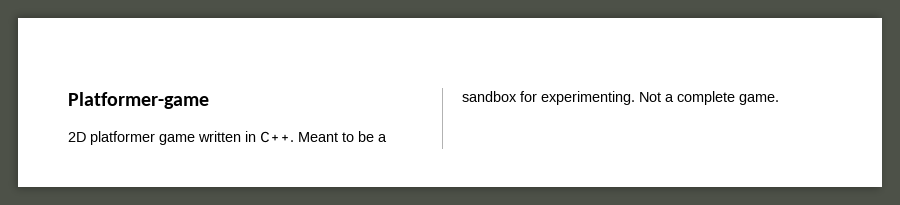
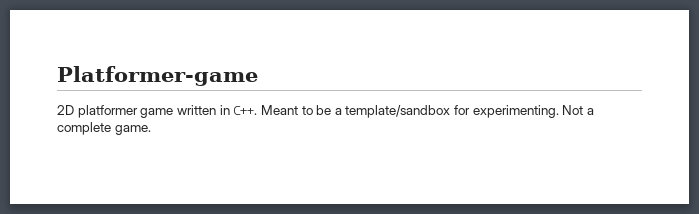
[462,91,517,102] sandbox -> [345,105,451,118] template/sandbox

